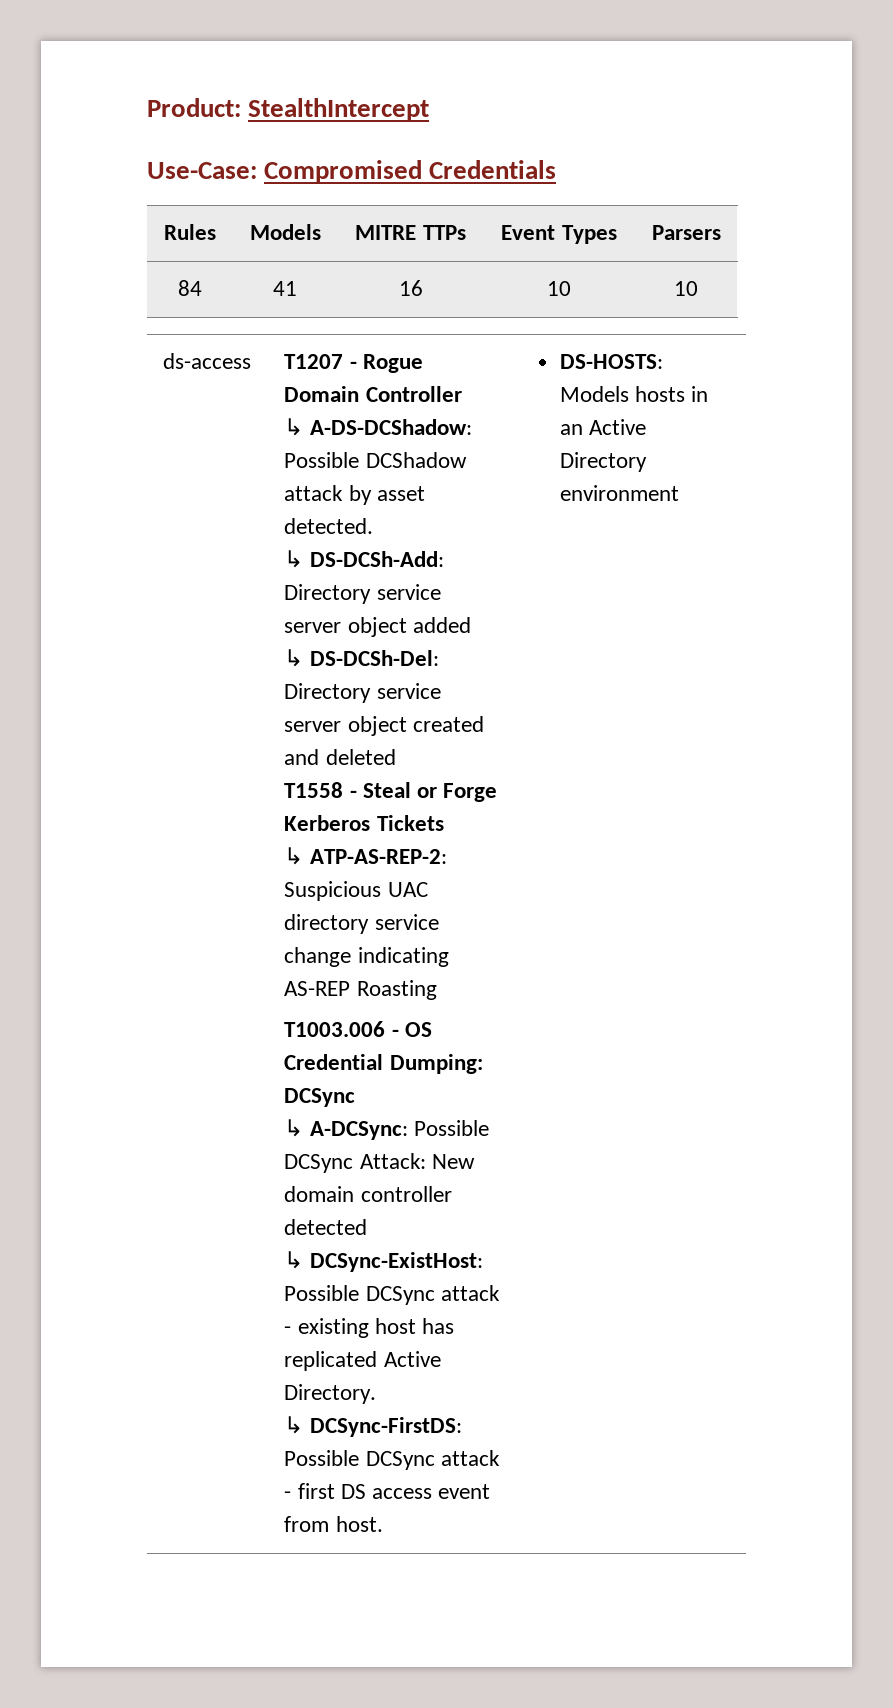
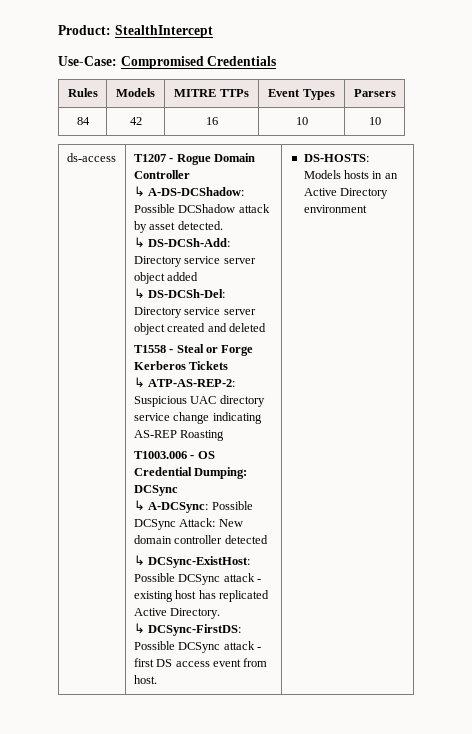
[273,281,297,296] 41 -> [129,117,142,125] 42

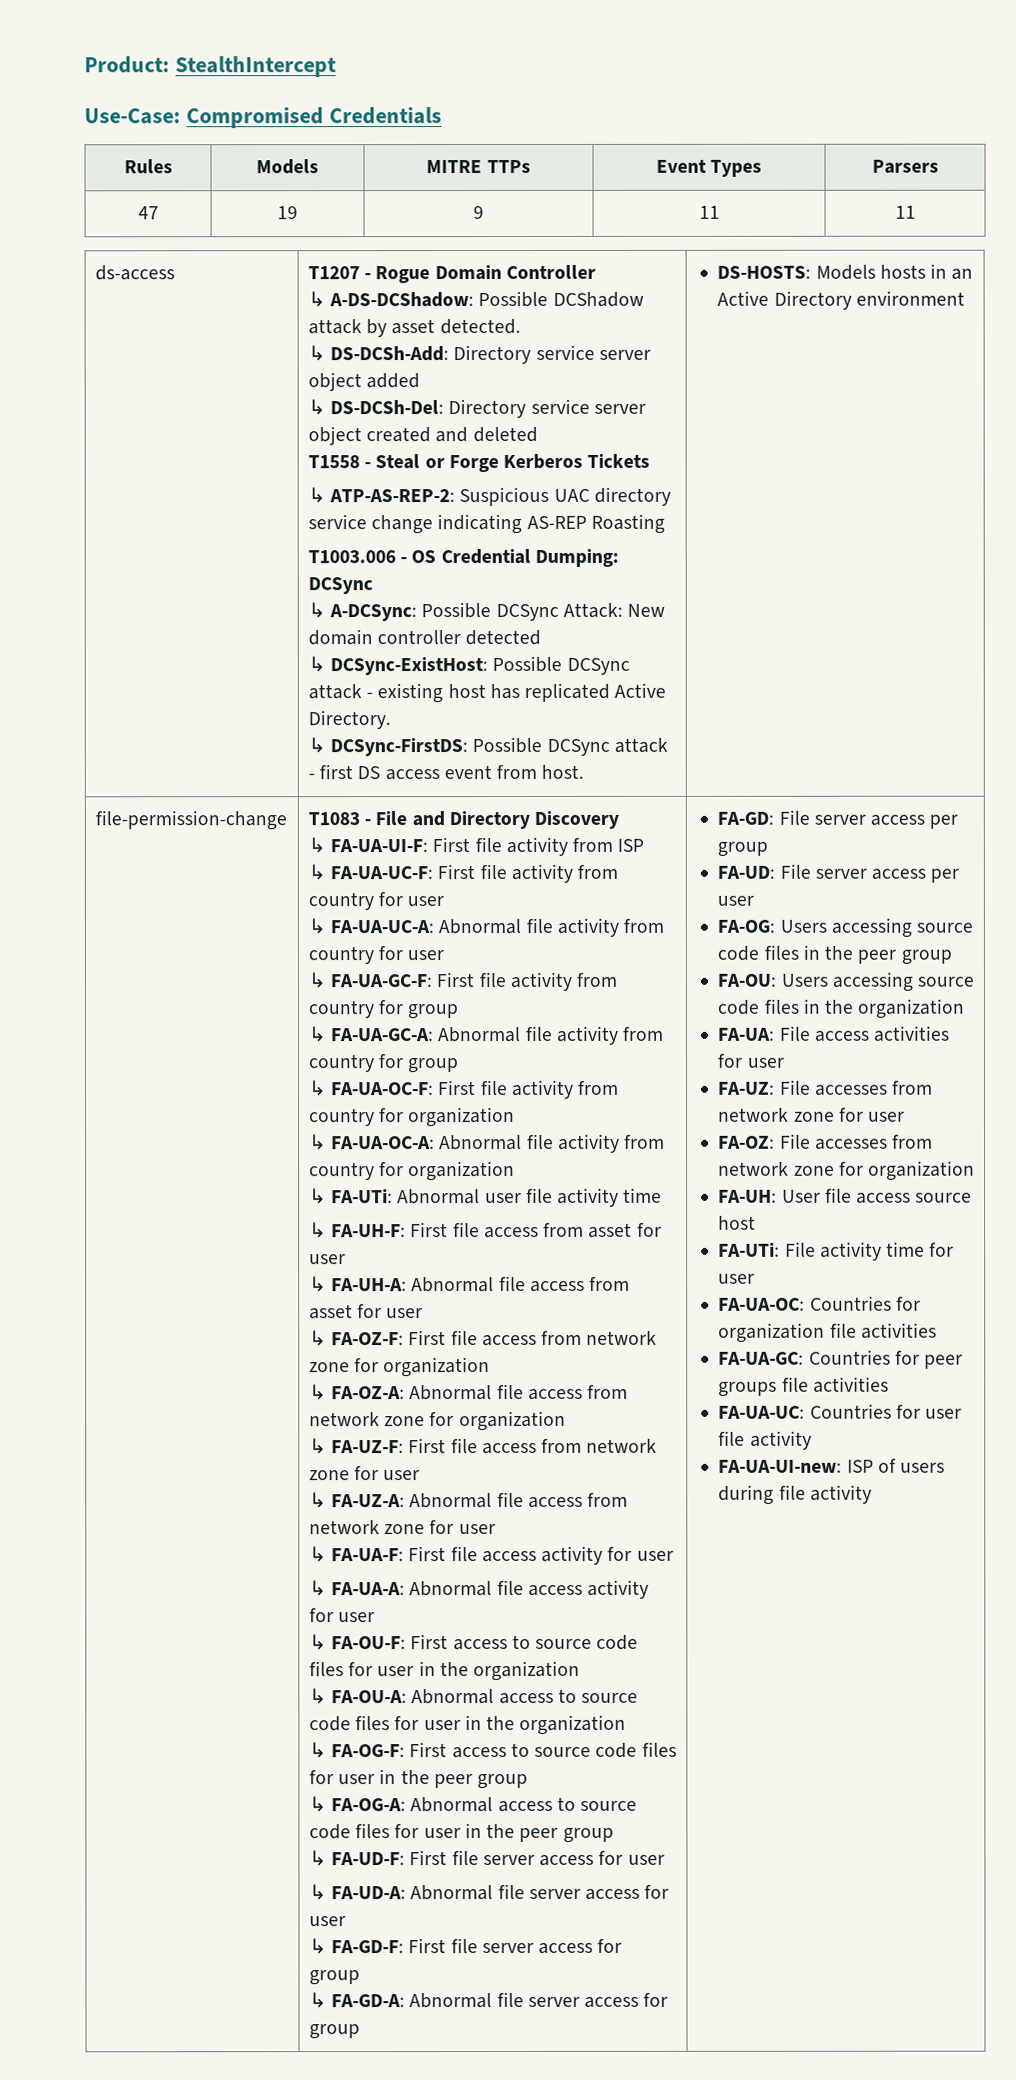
[76,117,90,125] [129,117,142,125] [205,117,218,125] [295,117,308,125] [368,117,381,125] 84 | 42 | 16 | 10 | 10 -> [137,206,159,220] [277,206,298,220] [473,206,484,220] [698,205,720,219] [894,205,916,219] 47 | 19 | 9 | 11 | 11
(367, 209) none -> [94,810,287,831] [307,810,620,830] [307,836,645,857] [307,863,619,883] [307,892,445,911] [307,917,665,937] [307,946,445,965] [307,971,618,991] [307,1000,459,1020] [307,1025,665,1045] [308,1054,460,1074] [308,1079,620,1099] [308,1106,516,1128] [308,1133,666,1153] [308,1160,516,1182] [308,1187,663,1207] [308,1222,662,1239] [308,1254,346,1265] [308,1275,631,1293] [308,1304,424,1320] [308,1330,658,1347] [308,1357,491,1378] [308,1383,629,1401] [308,1410,566,1432] [308,1438,658,1455] [308,1466,421,1481] [308,1491,629,1509] [308,1520,496,1535] [308,1545,674,1565] [308,1579,650,1599] [308,1608,376,1623] [308,1634,639,1651] [308,1660,581,1682] [308,1688,639,1705] [308,1714,627,1735] [308,1741,677,1759] [308,1769,529,1790] [308,1796,638,1813] [308,1823,614,1843] [308,1850,665,1867] [308,1883,670,1901] [308,1916,346,1927] [308,1938,623,1955] [308,1970,360,1986] [308,1991,669,2009] [308,2024,360,2040] [717,809,959,829] [717,841,769,857] [717,863,960,883] [717,895,755,906] [717,917,974,938] [717,944,952,965] [717,971,975,992] [717,998,965,1019] [717,1025,951,1042] [718,1053,785,1068] [718,1079,934,1096] [718,1107,906,1122] [718,1133,934,1150] [718,1160,976,1181] [718,1187,973,1204] [718,1215,757,1230] [718,1241,955,1261] [718,1273,756,1284] [718,1295,921,1311] [718,1322,937,1343] [718,1349,964,1369] [718,1376,889,1397] [718,1403,963,1419] [718,1430,812,1450] [718,1458,946,1473] [718,1484,872,1505] // file-permission-change | T1083 - File and Directory Discovery // ↳ FA-UA-UI-F: First file activity from ISP // ↳ FA-UA-UC-F: First file activity from country for user // ↳ FA-UA-UC-A: Abnormal file activity from country for user // ↳ FA-UA-GC-F: First file activity from country for group // ↳ FA-UA-GC-A: Abnormal file activity from country for group // ↳ FA-UA-OC-F: First file activity from country for organization // ↳ FA-UA-OC-A: Abnormal file activity from country for organization // ↳ FA-UTi: Abnormal user file activity time // ↳ FA-UH-F: First file access from asset for user // ↳ FA-UH-A: Abnormal file access from asset for user // ↳ FA-OZ-F: First file access from network zone for organization // ↳ FA-OZ-A: Abnormal file access from network zone for organization // ↳ FA-UZ-F: First file access from network zone for user // ↳ FA-UZ-A: Abnormal file access from network zone for user // ↳ FA-UA-F: First file access activity for user // ↳ FA-UA-A: Abnormal file access activity for user // ↳ FA-OU-F: First access to source code files for user in the organization // ↳ FA-OU-A: Abnormal access to source code files for user in the organization // ↳ FA-OG-F: First access to source code files for user in the peer group // ↳ FA-OG-A: Abnormal access to source code files for user in the peer group // ↳ FA-UD-F: First file server access for user // ↳ FA-UD-A: Abnormal file server access for user // ↳ FA-GD-F: First file server access for group // ↳ FA-GD-A: Abnormal file server access for group | FA-GD: File server access per group // FA-UD: File server access per user // FA-OG: Users accessing source code files in the peer group // FA-OU: Users accessing source code files in the organization // FA-UA: File access activities for user // FA-UZ: File accesses from network zone for user // FA-OZ: File accesses from network zone for organization // FA-UH: User file access source host // FA-UTi: File activity time for user // FA-UA-OC: Countries for organization file activities // FA-UA-GC: Countries for peer groups file activities // FA-UA-UC: Countries for user file activity // FA-UA-UI-new: ISP of users during file activity

